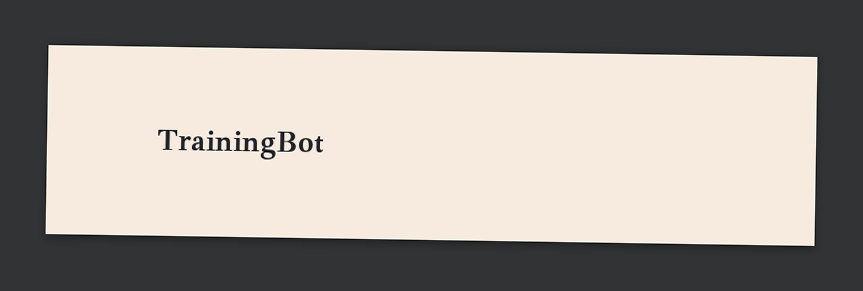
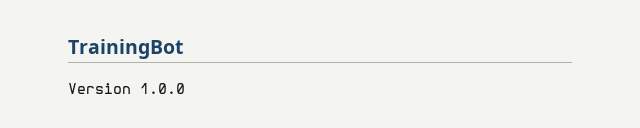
(325, 145) none -> [68,83,185,94] // Version 1.0.0

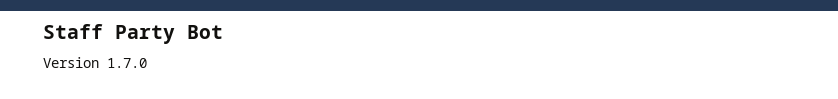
[68,39,183,59] TrainingBot -> [43,24,223,44] Staff Party Bot
[140,83,185,94] 1.0.0 -> [107,58,147,68] 1.7.0

